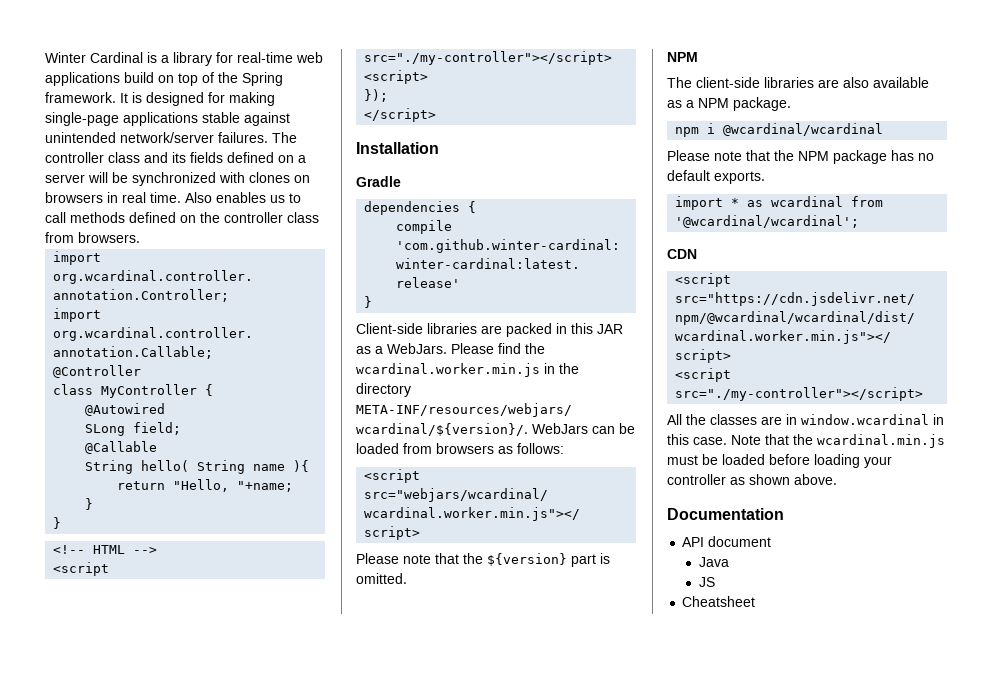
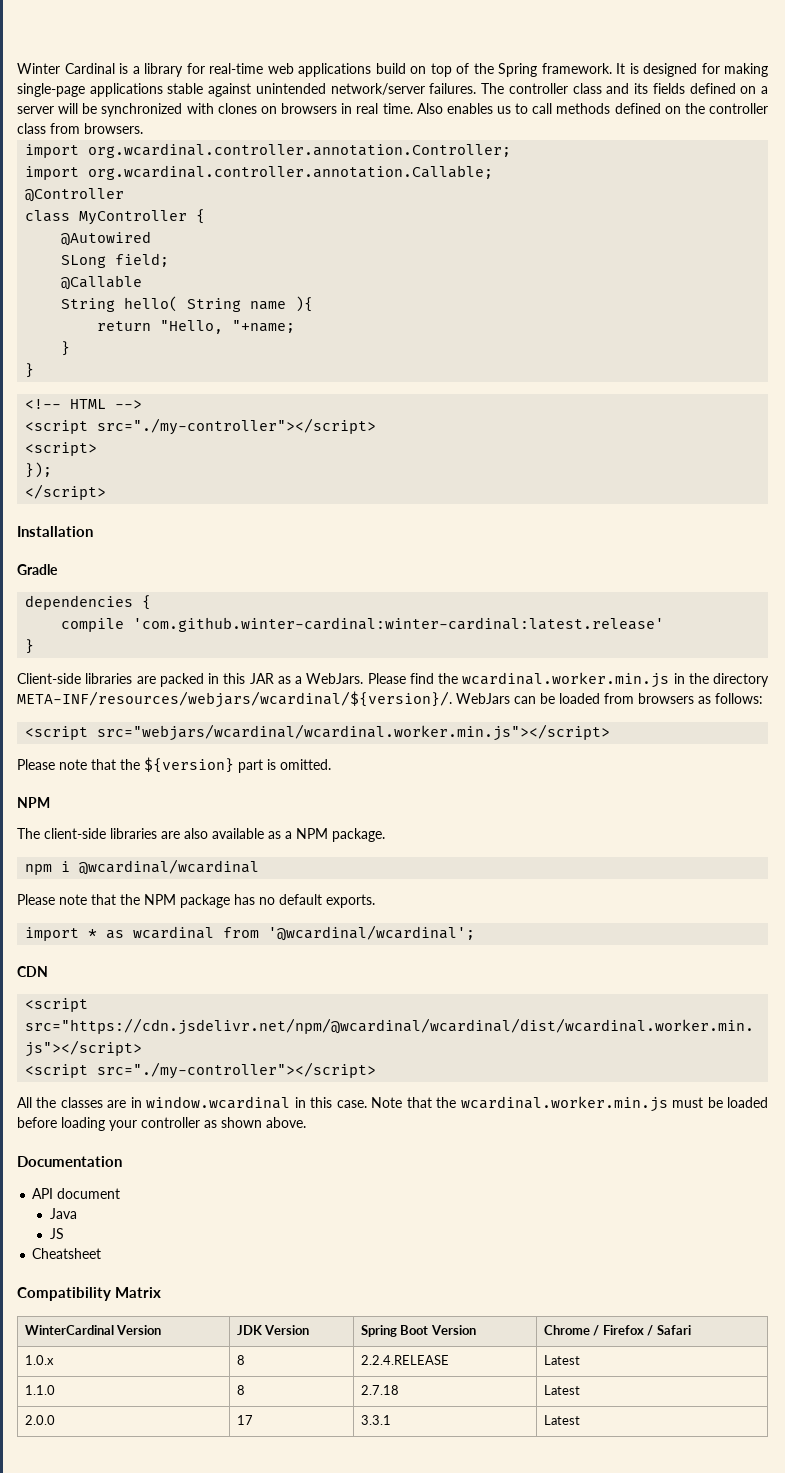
[817,434,945,448] wcardinal.min.js -> [460,1096,668,1112] wcardinal.worker.min.js
(756, 601) none -> [17,1287,162,1301] [25,1325,162,1335] [237,1325,310,1335] [361,1325,476,1337] [544,1325,691,1336] [25,1355,55,1365] [237,1355,246,1365] [361,1355,450,1365] [544,1355,581,1365] [25,1385,56,1395] [237,1385,246,1395] [361,1385,400,1395] [544,1385,581,1395] [25,1415,56,1425] [237,1415,254,1425] [361,1415,392,1425] [544,1415,581,1425] // Compatibility Matrix // WinterCardinal Version | JDK Version | Spring Boot Version | Chrome / Firefox / Safari // 1.0.x | 8 | 2.2.4.RELEASE | Latest // 1.1.0 | 8 | 2.7.18 | Latest // 2.0.0 | 17 | 3.3.1 | Latest

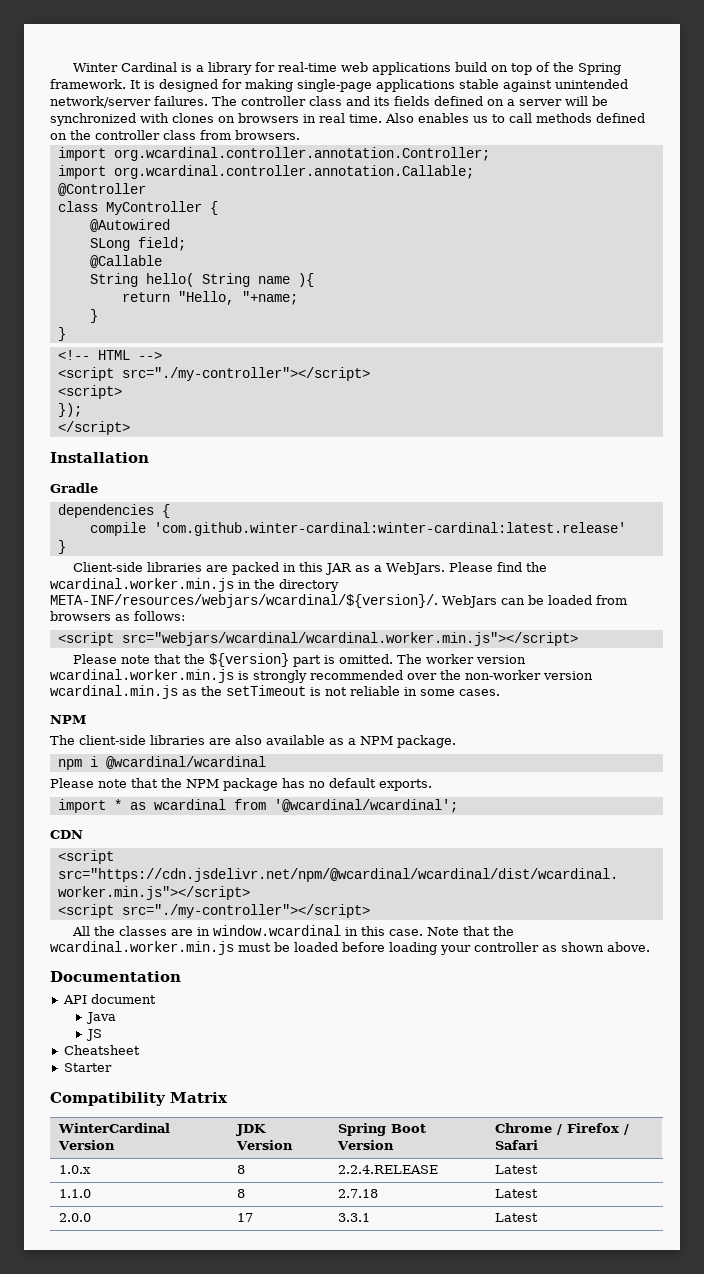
(331, 764) none -> [396,654,526,664] [50,669,593,683] [50,685,500,699] The worker version wcardinal.worker.min.js is strongly recommended over the non-worker version wcardinal.min.js as the setTimeout is not reliable in some cases.
(102, 1253) none -> [63,1063,112,1072] // Starter

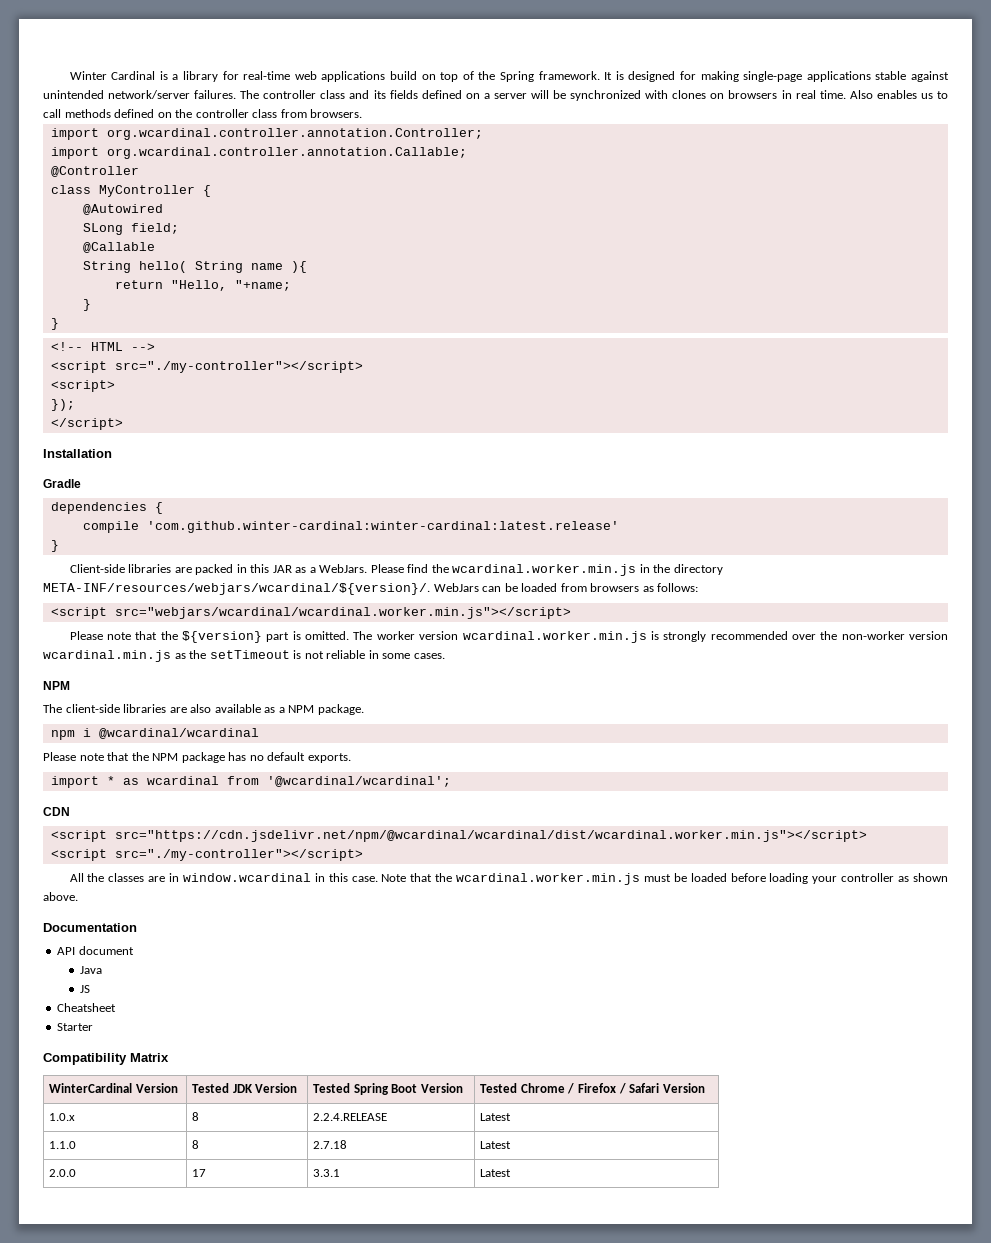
(116, 1145) none -> [192,1083,230,1093] Tested
(294, 1145) none -> [313,1083,351,1093] Tested
(395, 1145) none -> [480,1083,518,1093] Tested
(539, 1145) none -> [662,1083,705,1093] Version

